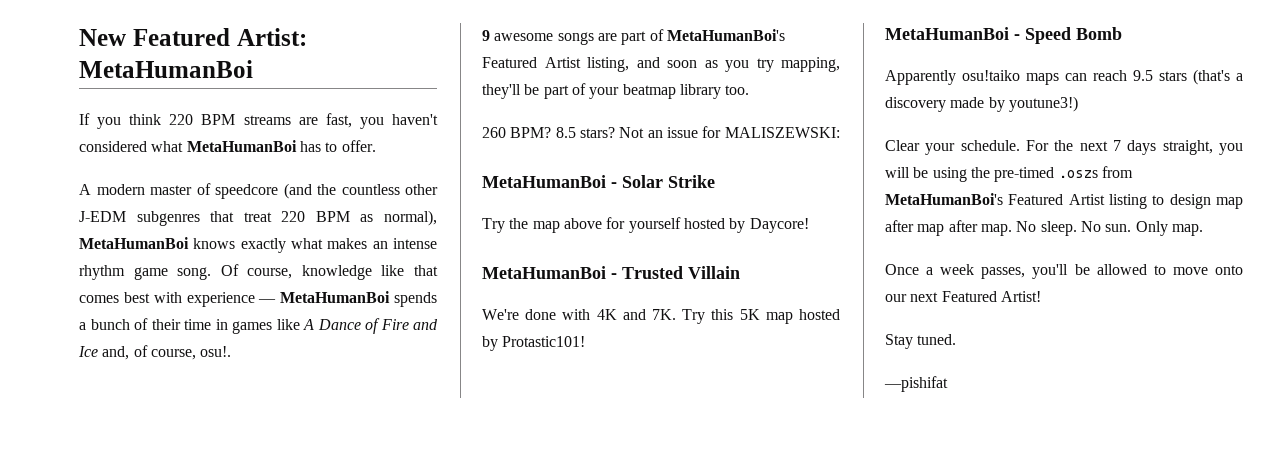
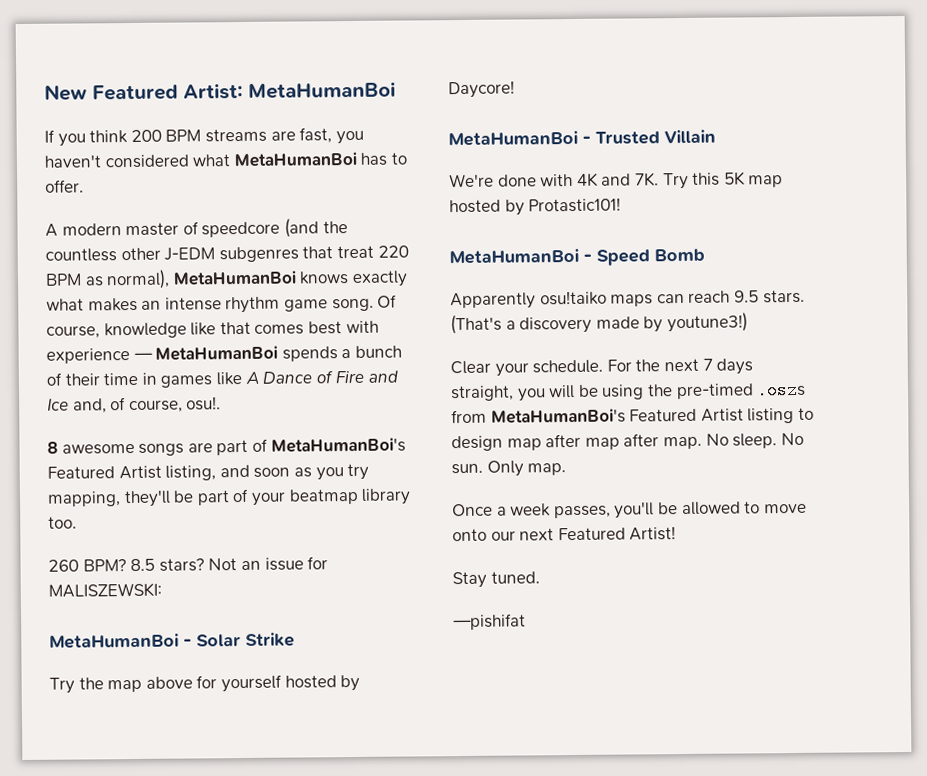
[169,114,194,125] 220 -> [130,129,162,143] 200
[482,30,490,41] 9 -> [47,441,58,454] 8
[1159,69,1230,85] stars (that's -> [762,289,805,304] [450,314,502,335] stars. (That's

